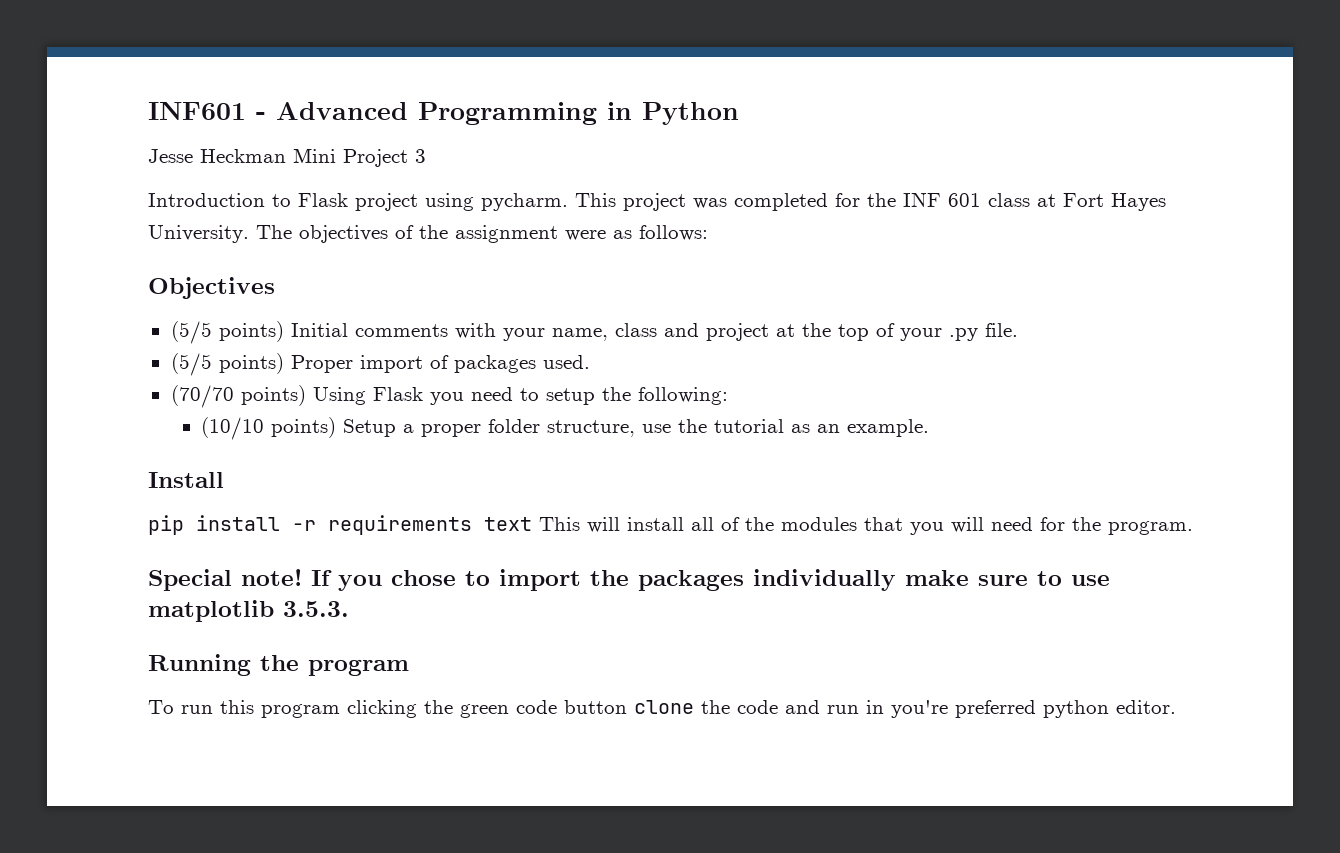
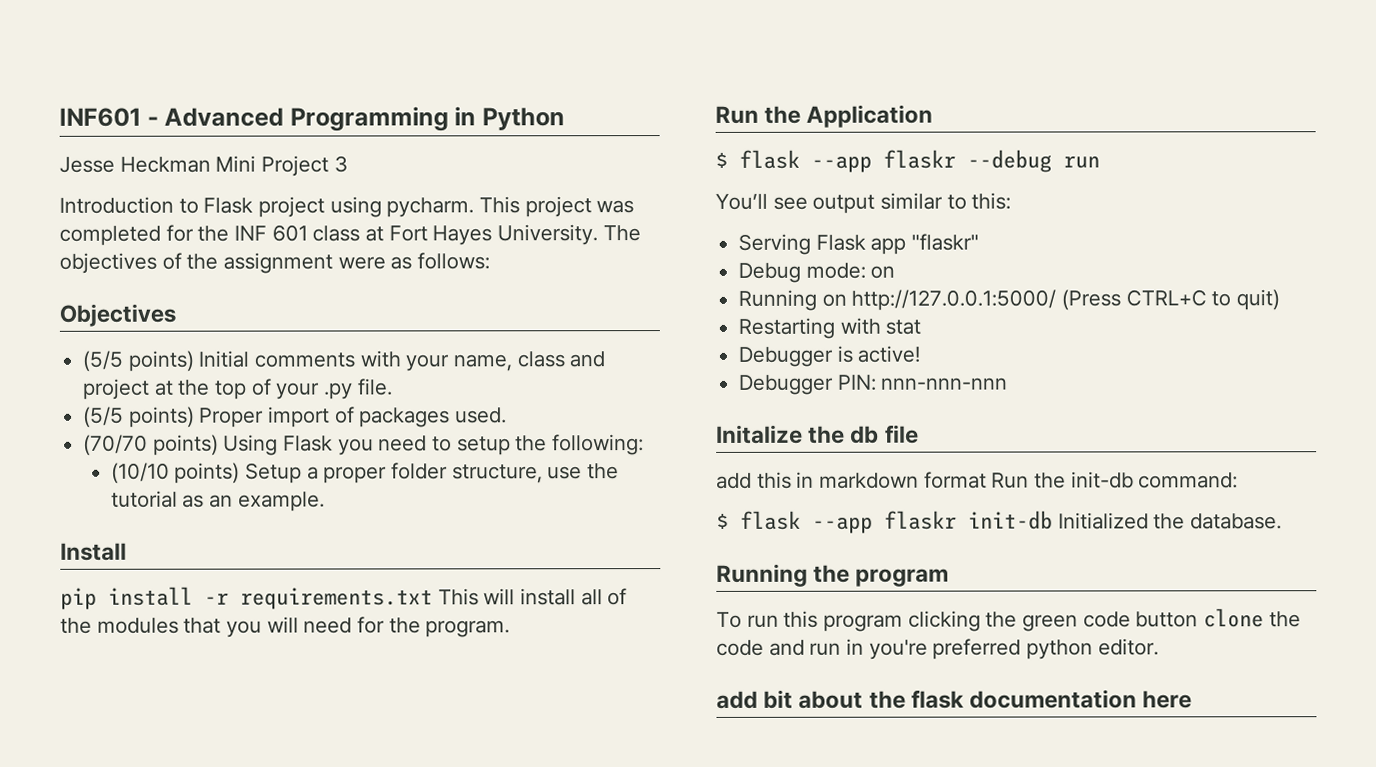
[328,515,532,535] requirements text -> [240,587,433,610] requirements.txt
[148,569,1110,591] [148,600,349,622] Special note! If you chose to import the packages individually make sure to use matplotlib 3.5.3. -> [715,104,934,128] [715,149,1100,173] [715,192,1012,214] [738,233,980,255] [738,262,896,283] [738,289,1281,311] [738,317,922,339] [738,345,921,367] [738,374,1009,395] [716,424,919,444] [716,471,1239,489] [716,510,1283,534] Run the Application // $ flask --app flaskr --debug run // You’ll see output similar to this: // Serving Flask app "flaskr" // Debug mode: on // Running on http://127.0.0.1:5000/ (Press CTRL+C to quit) // Restarting with stat // Debugger is active! // Debugger PIN: nnn-nnn-nnn // Initalize the db file // add this in markdown format Run the init-db command: // $ flask --app flaskr init-db Initialized the database.
(1176, 707) none -> [716,689,1193,709] // add bit about the flask documentation here

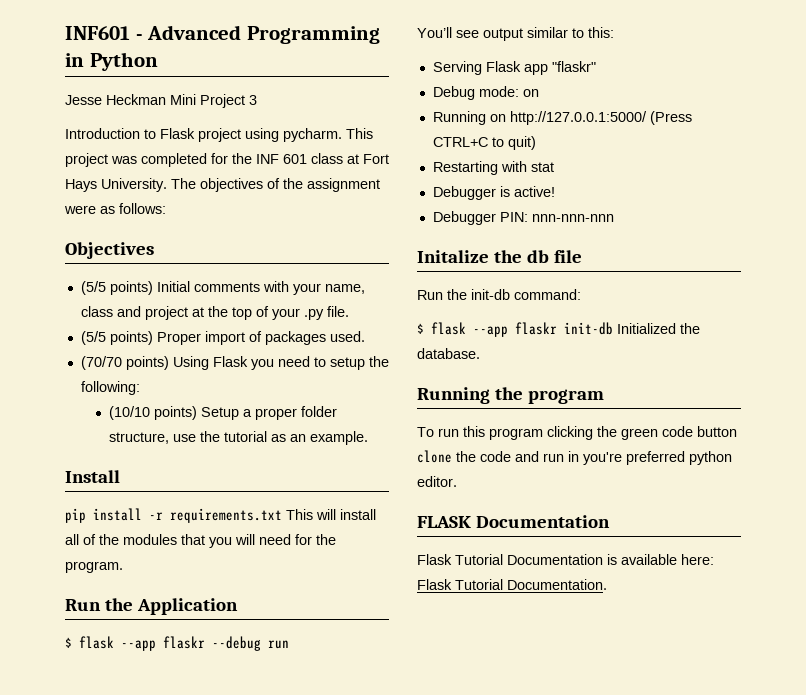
[432,225,493,246] Hayes -> [65,179,97,192] Hays
[716,471,987,489] add this in markdown format -> (582, 256) none
[716,689,1193,709] add bit about the flask documentation here -> [417,515,610,528] [417,554,714,565] [417,579,607,590] FLASK Documentation // Flask Tutorial Documentation is available here: Flask Tutorial Documentation.

